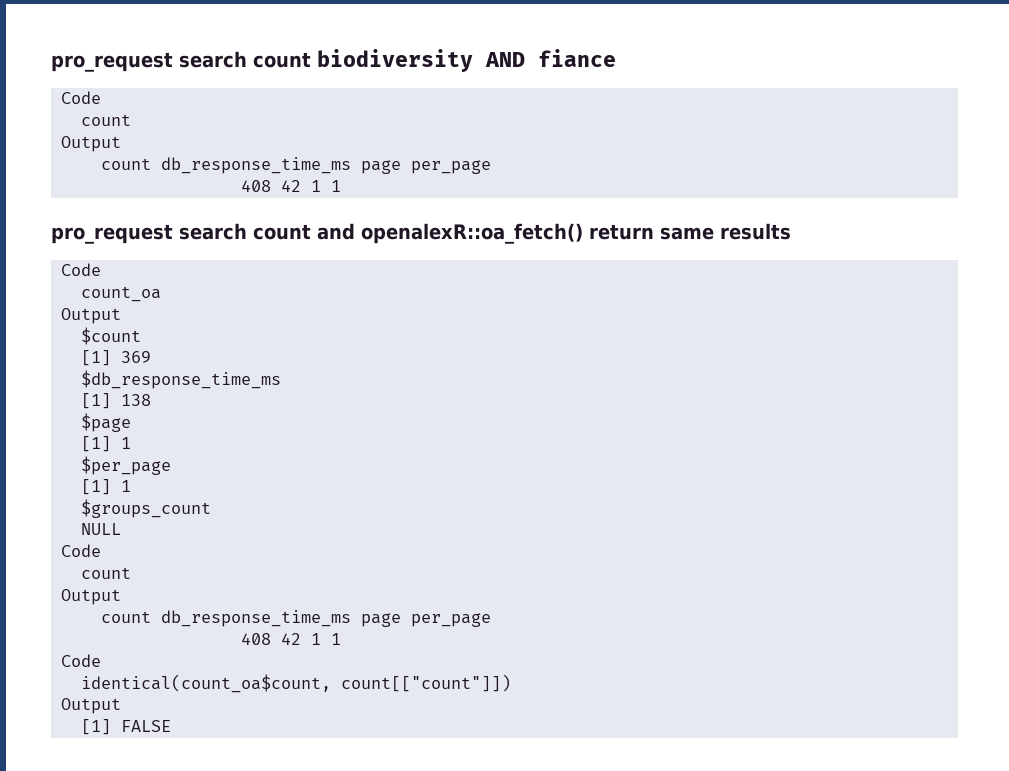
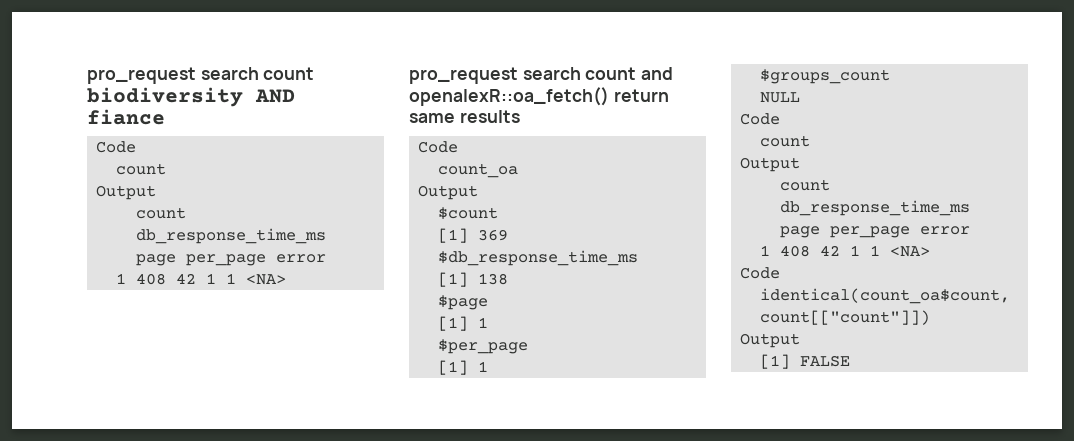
[240,180,341,192] // 408 42 1 1 -> [275,254,326,263] [115,273,286,285] error // 1 408 42 1 1 <NA>
[240,633,341,645] // 408 42 1 1 -> [919,226,970,235] [759,245,930,257] error // 1 408 42 1 1 <NA>

